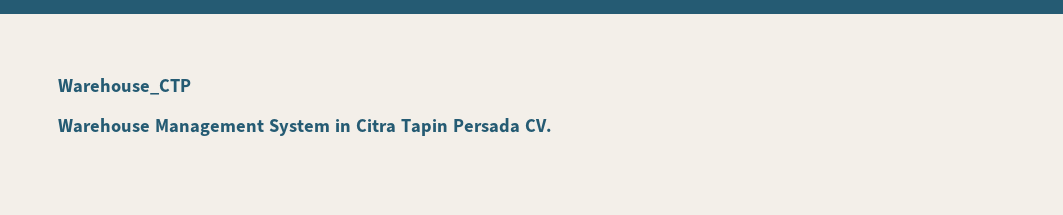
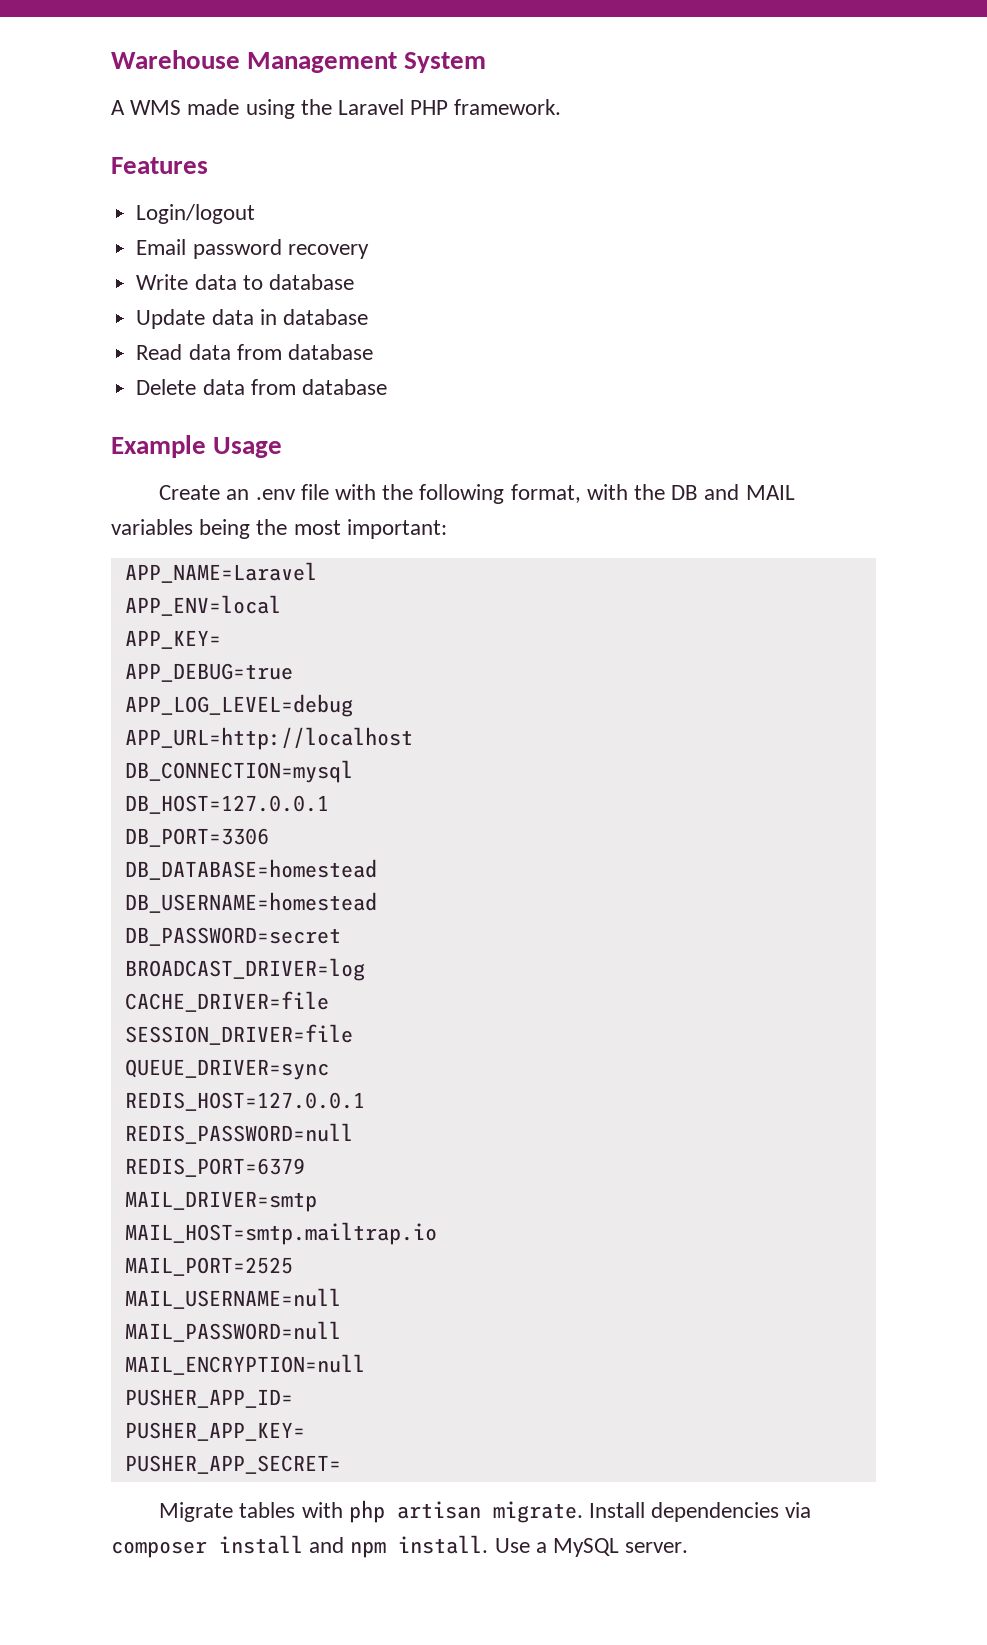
[58,78,191,95] Warehouse_CTP // -> (111, 59) none
[334,118,552,136] in Citra Tapin Persada CV. -> [111,99,562,119] [111,157,208,174] [136,204,256,224] [136,239,369,259] [136,274,354,290] [136,309,368,329] [136,344,373,360] [136,379,387,395] [111,435,283,458] [159,484,795,504] [111,519,447,539] [124,562,317,583] [124,595,281,616] [124,630,221,649] [124,663,293,682] [124,694,353,717] [124,727,413,750] [124,760,353,783] [124,795,329,814] [124,828,269,847] [124,859,377,880] [124,892,377,913] [124,927,341,946] [124,958,365,981] [124,991,329,1012] [124,1024,353,1045] [124,1059,329,1080] [124,1092,365,1111] [124,1123,353,1144] [124,1158,305,1177] [124,1191,317,1212] [124,1222,437,1245] [124,1257,293,1276] [124,1288,341,1309] [124,1321,341,1342] [124,1354,365,1375] [124,1389,293,1408] [124,1422,305,1441] [124,1455,341,1474] [159,1500,812,1523] [111,1535,689,1558] // A WMS made using the Laravel PHP framework. // Features // Login/logout // Email password recovery // Write data to database // Update data in database // Read data from database // Delete data from database // Example Usage // Create an .env file with the following format, with the DB and MAIL variables being the most important: // APP_NAME=Laravel // APP_ENV=local // APP_KEY= // APP_DEBUG=true // APP_LOG_LEVEL=debug // APP_URL=http://localhost // DB_CONNECTION=mysql // DB_HOST=127.0.0.1 // DB_PORT=3306 // DB_DATABASE=homestead // DB_USERNAME=homestead // DB_PASSWORD=secret // BROADCAST_DRIVER=log // CACHE_DRIVER=file // SESSION_DRIVER=file // QUEUE_DRIVER=sync // REDIS_HOST=127.0.0.1 // REDIS_PASSWORD=null // REDIS_PORT=6379 // MAIL_DRIVER=smtp // MAIL_HOST=smtp.mailtrap.io // MAIL_PORT=2525 // MAIL_USERNAME=null // MAIL_PASSWORD=null // MAIL_ENCRYPTION=null // PUSHER_APP_ID= // PUSHER_APP_KEY= // PUSHER_APP_SECRET= // Migrate tables with php artisan migrate. Install dependencies via composer install and npm install. Use a MySQL server.

